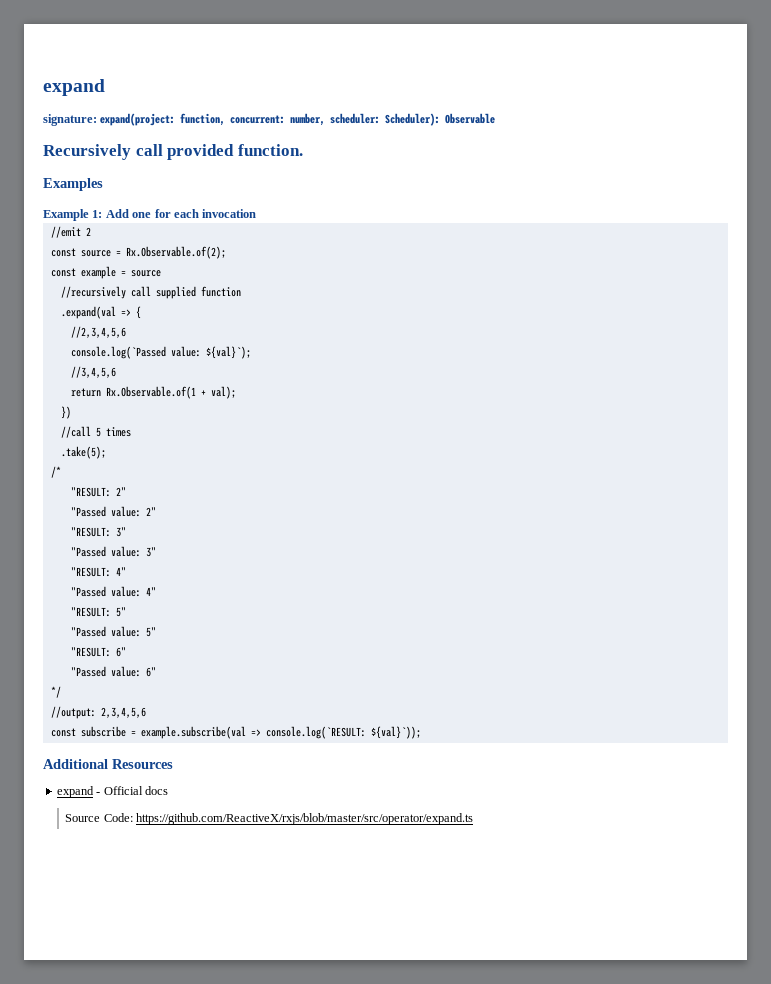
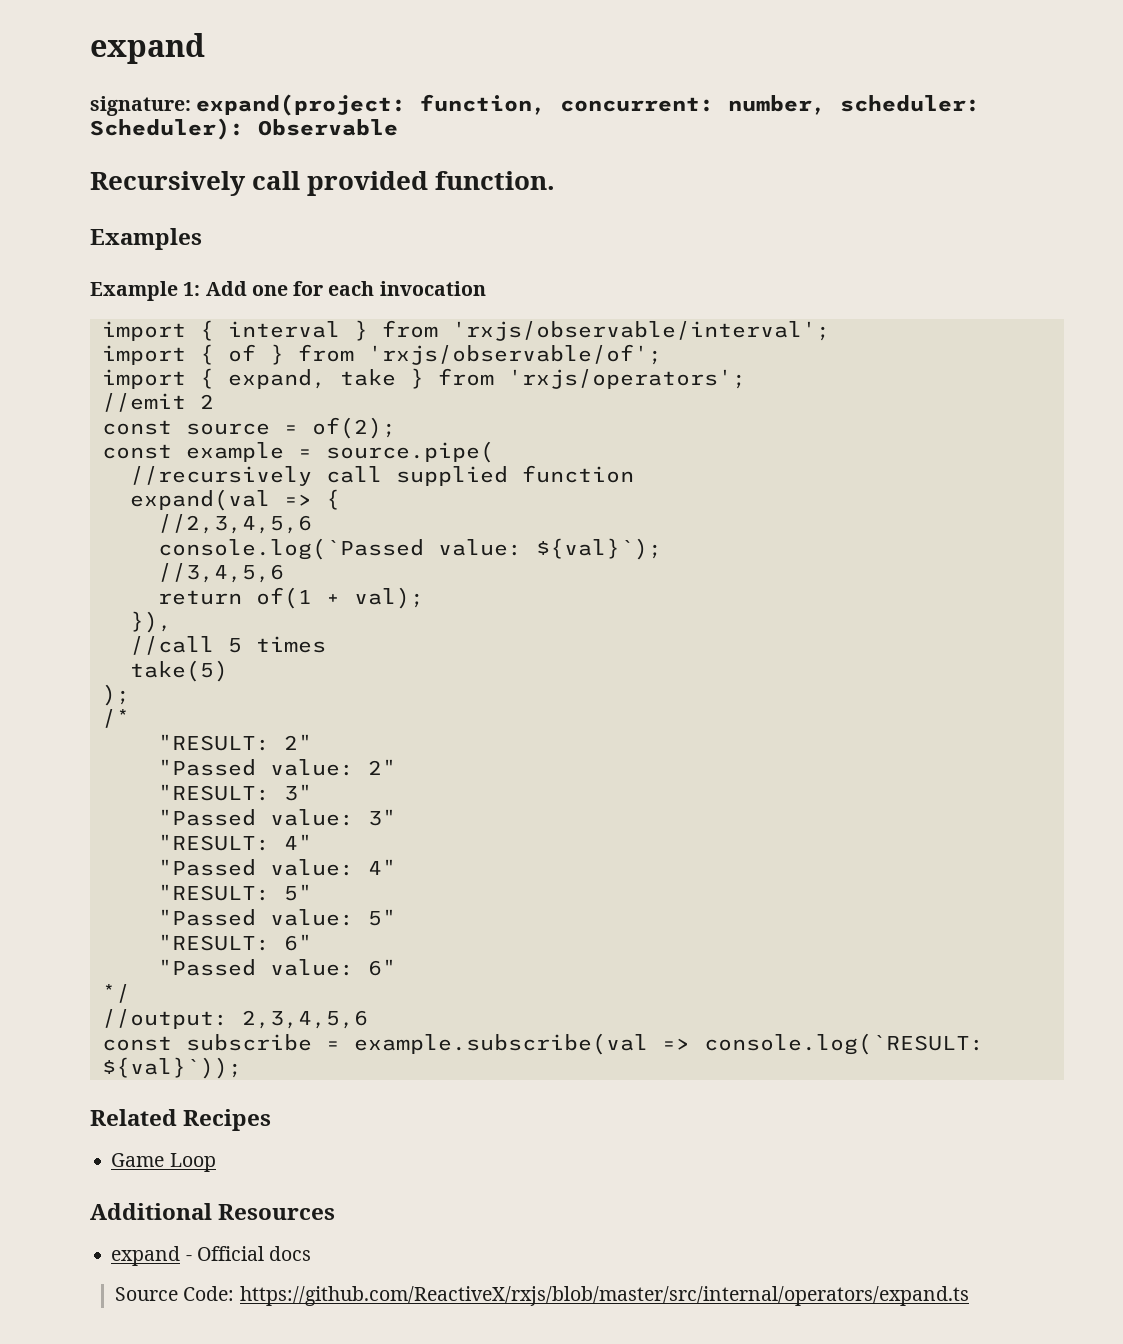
(257, 213) none -> [101,320,830,341] [101,344,662,365] [101,368,746,389] // import { interval } from 'rxjs/observable/interval'; // import { of } from 'rxjs/observable/of'; // import { expand, take } from 'rxjs/operators';
[125,246,226,259] Rx.Observable.of(2); -> [311,417,396,439] of(2);
[130,270,161,277] source -> [325,441,494,463] source.pipe(
[60,306,116,319] .expand(val -> [129,489,270,511] expand(val
[105,386,196,399] Rx.Observable.of(1 -> [255,587,312,609] of(1
[60,406,71,419] }) -> [129,611,172,633] }),
[60,446,106,459] .take(5); -> [129,660,228,682] [101,684,130,706] take(5) // );
(421, 732) none -> [90,1109,272,1131] [111,1153,216,1172] // Related Recipes // Game Loop
[136,813,474,825] https://github.com/ReactiveX/rxjs/blob/master/src/operator/expand.ts -> [239,1286,969,1306] https://github.com/ReactiveX/rxjs/blob/master/src/internal/operators/expand.ts

